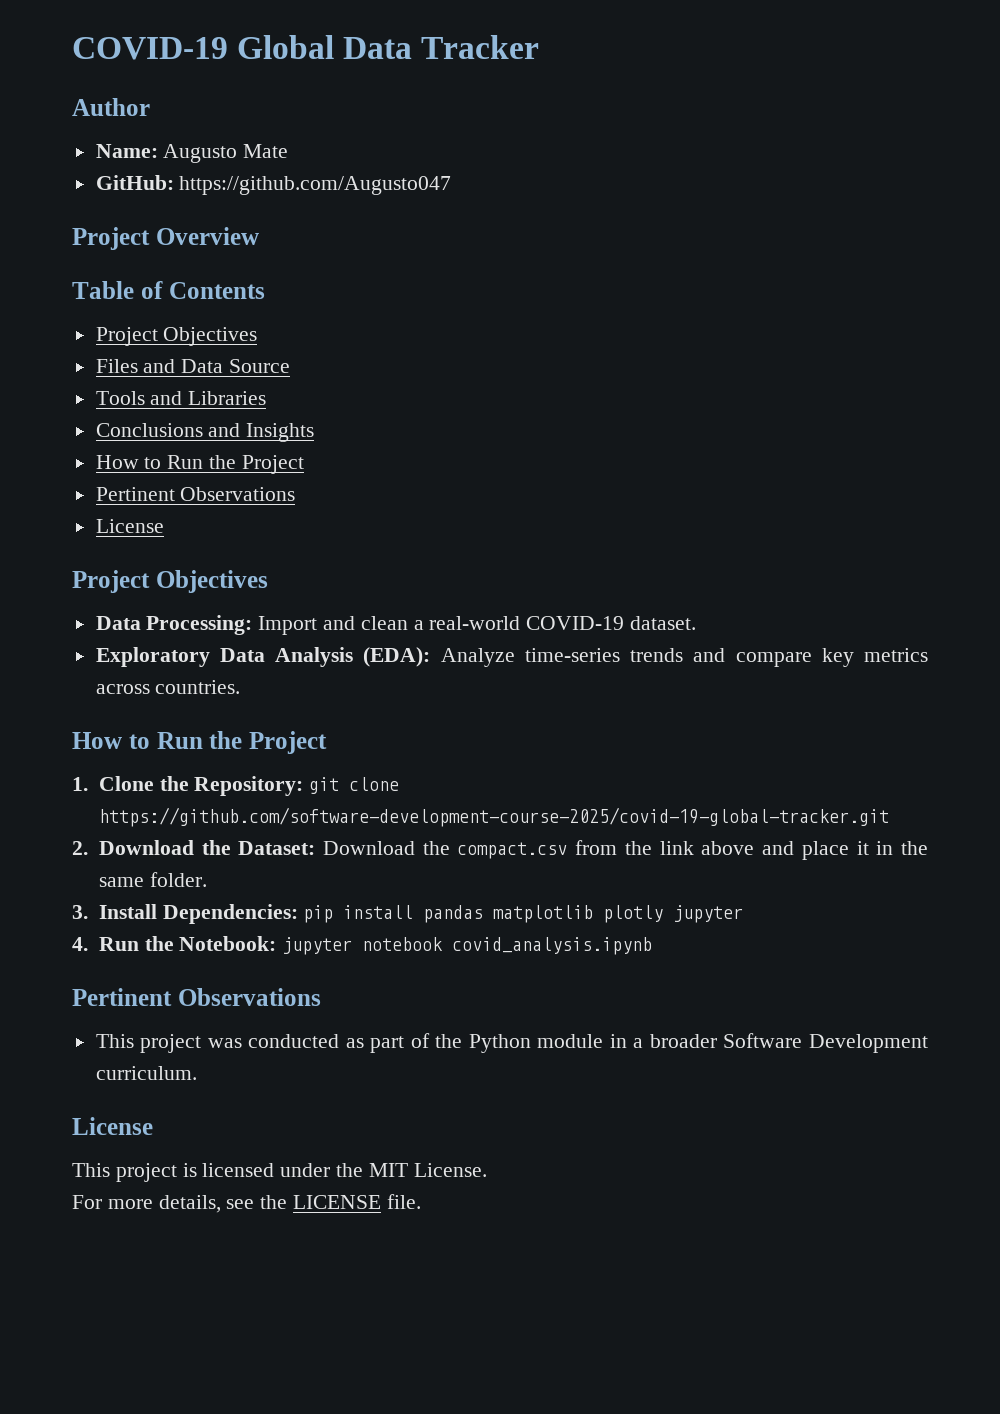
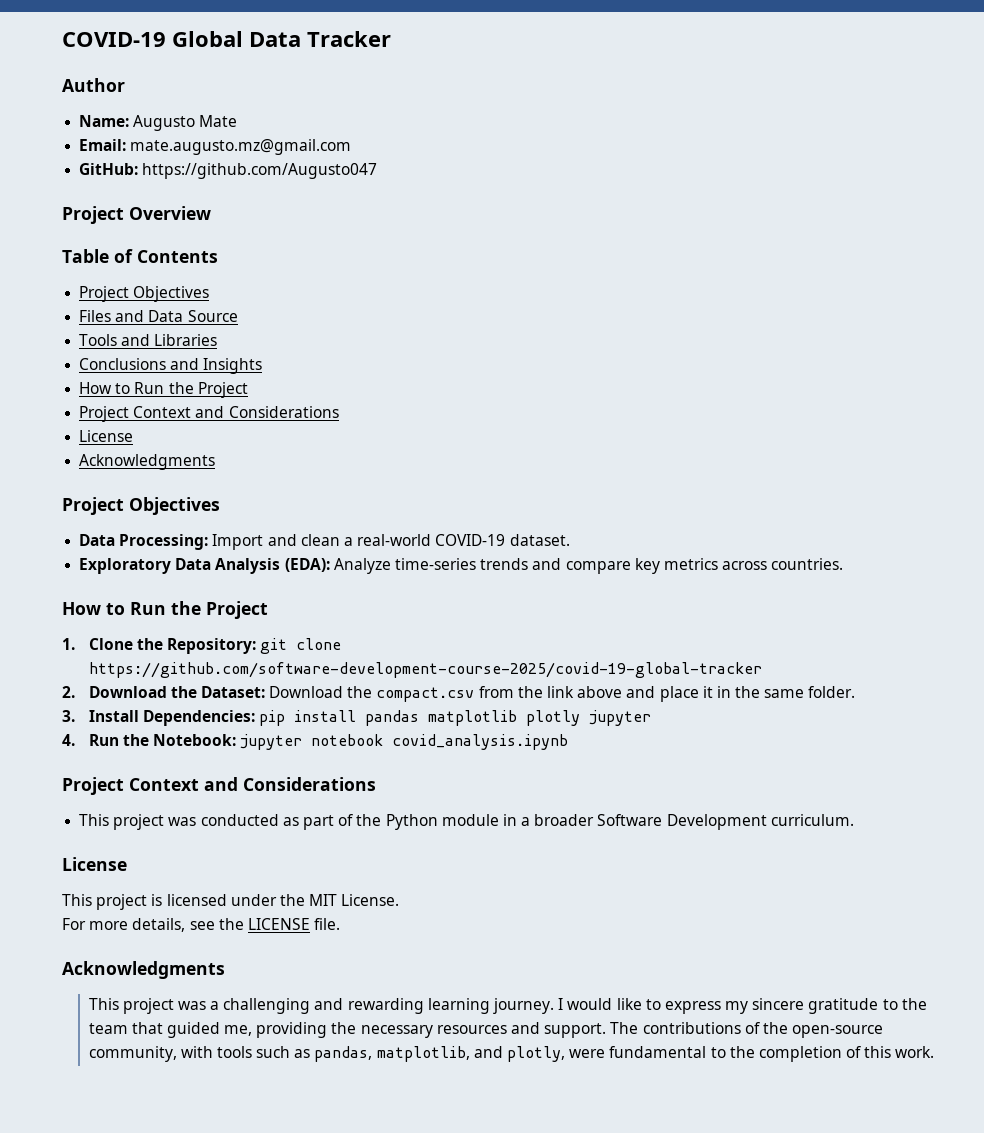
(289, 151) none -> [79,139,352,155] // Email: mate.augusto.mz@gmail.com
[95,487,296,501] [95,519,164,533] Pertinent Observations // License -> [79,406,339,422] [79,430,134,442] [79,454,216,470] Project Context and Considerations // License // Acknowledgments
[98,807,889,827] https://github.com/software-development-course-2025/covid-19-global-tracker.git -> [88,662,762,678] https://github.com/software-development-course-2025/covid-19-global-tracker
[72,988,321,1006] Pertinent Observations -> [62,777,376,795] Project Context and Considerations
(421, 1201) none -> [62,961,225,979] [88,998,927,1014] [88,1022,884,1038] [88,1046,935,1062] // Acknowledgments // This project was a challenging and rewarding learning journey. I would like to express my sincere gratitude to the team that guided me, providing the necessary resources and support. The contributions of the open-source community, with tools such as pandas, matplotlib, and plotly, were fundamental to the completion of this work.

